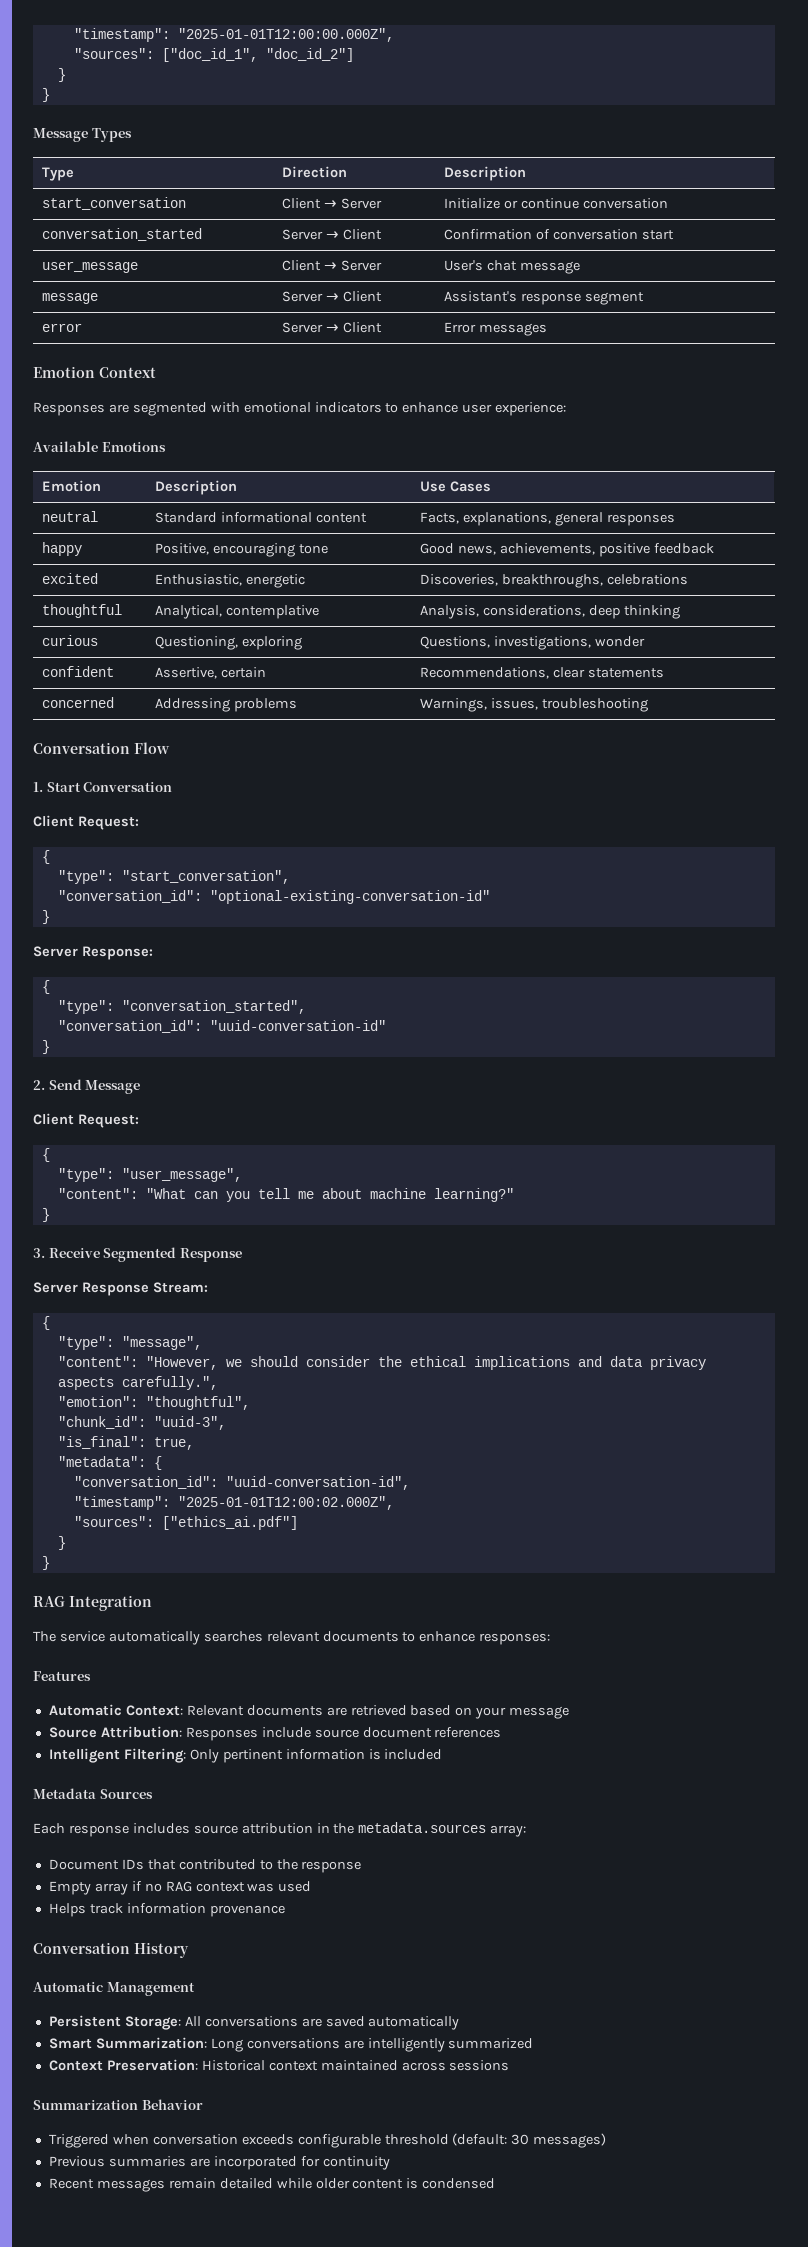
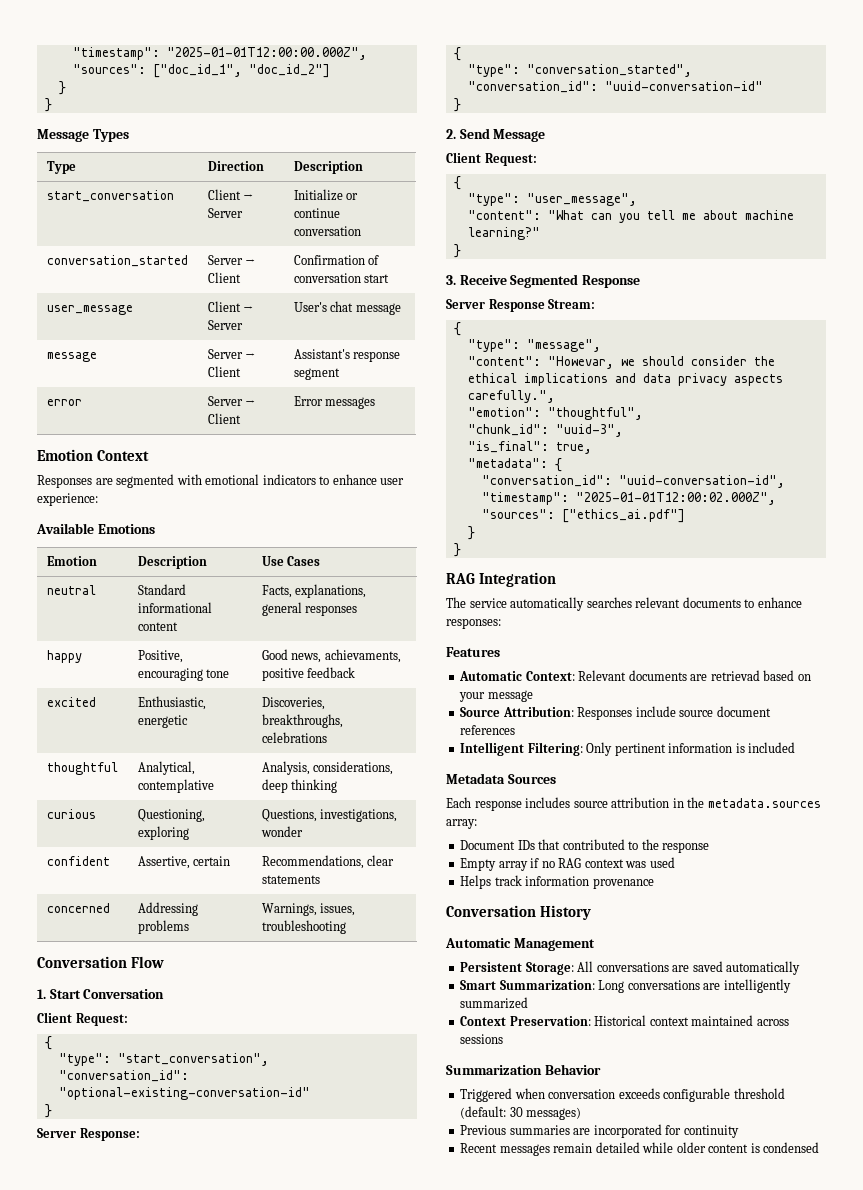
[499,543,595,555] achievements, -> [324,649,401,663] achievaments,
[145,1356,218,1370] "However, -> [547,356,614,369] "Howevar,
[350,1705,407,1716] retrieved -> [710,670,760,681] retrievad

